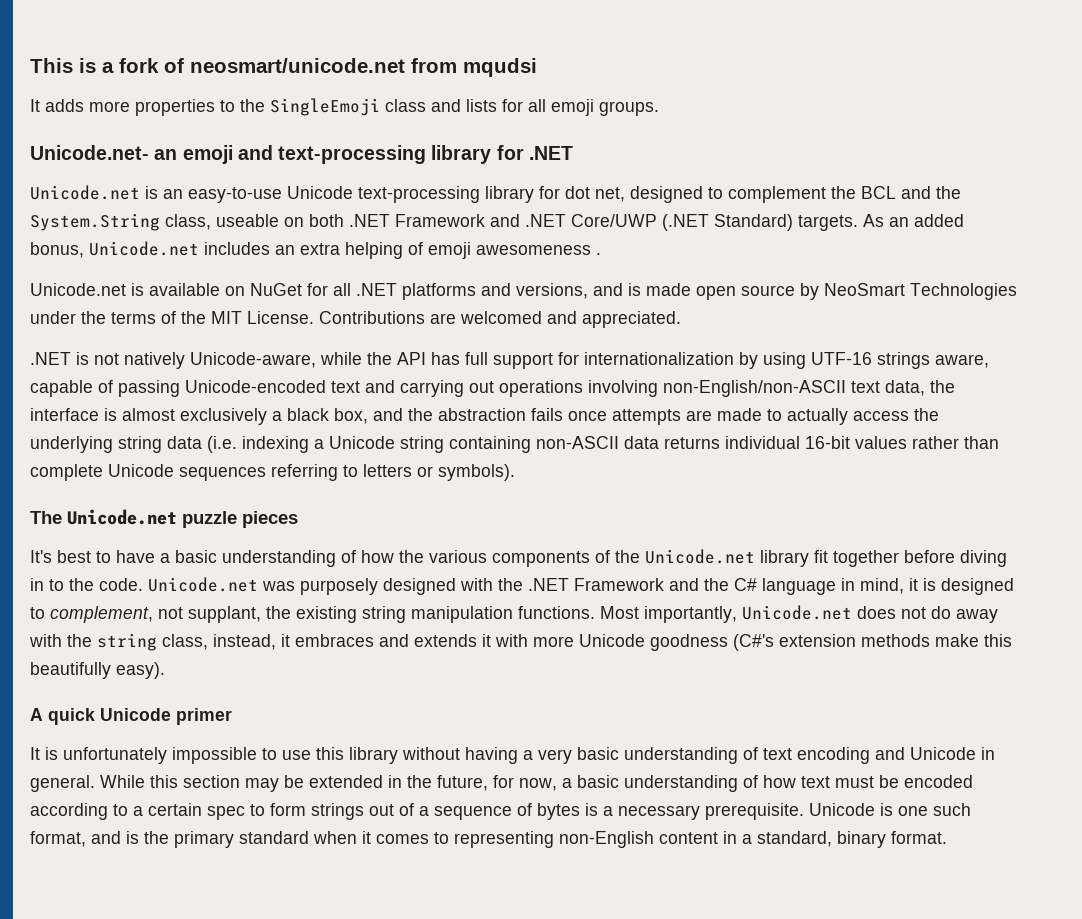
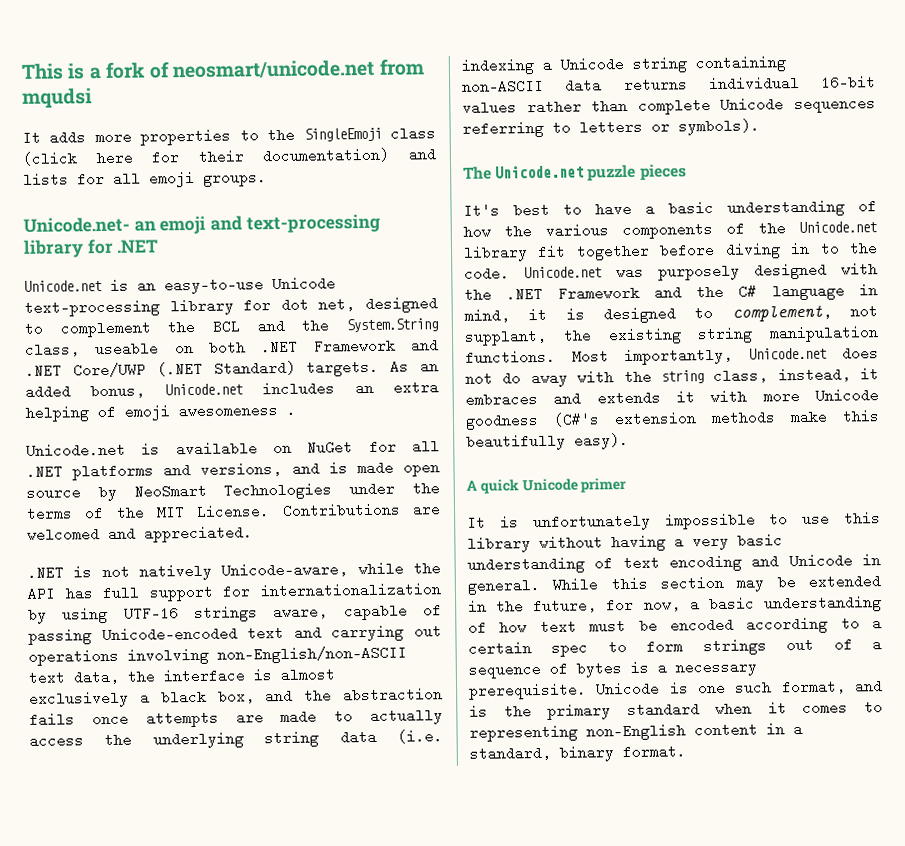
(426, 105) none -> [22,147,390,166] (click here for their documentation)

